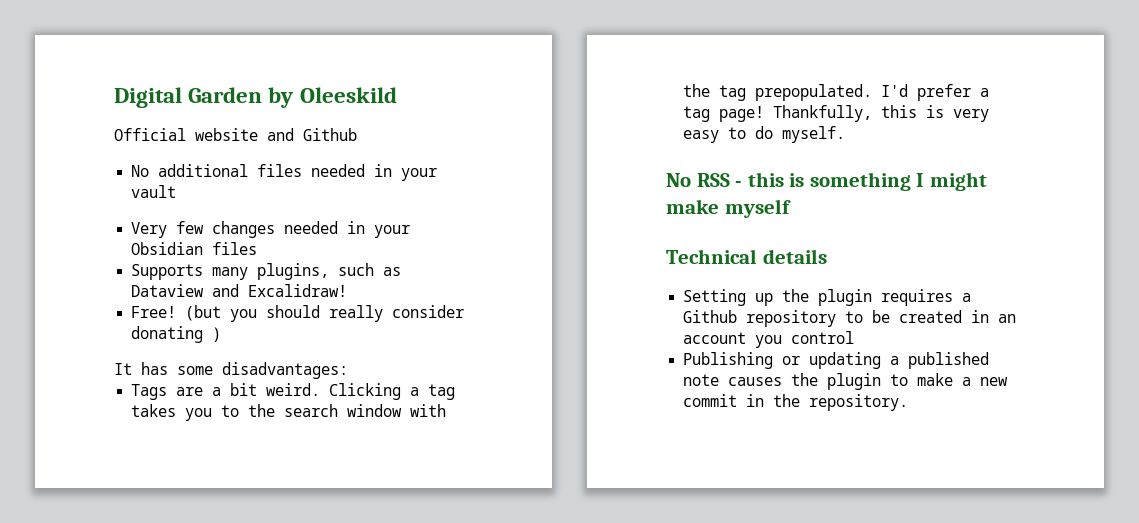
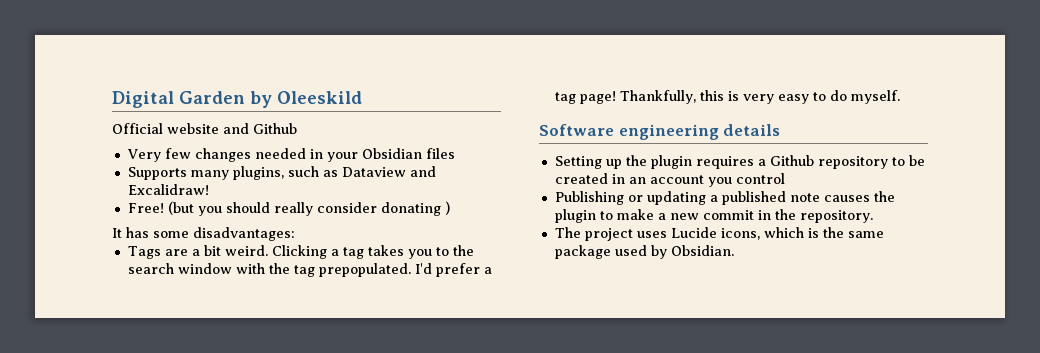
[131,164,438,181] [131,185,177,198] // No additional files needed in your vault -> (297, 128) none
[666,172,987,191] [666,199,791,218] [666,249,757,264] No RSS - this is something I might make myself // Technical -> [539,124,719,140] Software engineering
(909, 402) none -> [554,227,884,241] [554,245,734,259] // The project uses Lucide icons, which is the same package used by Obsidian.

